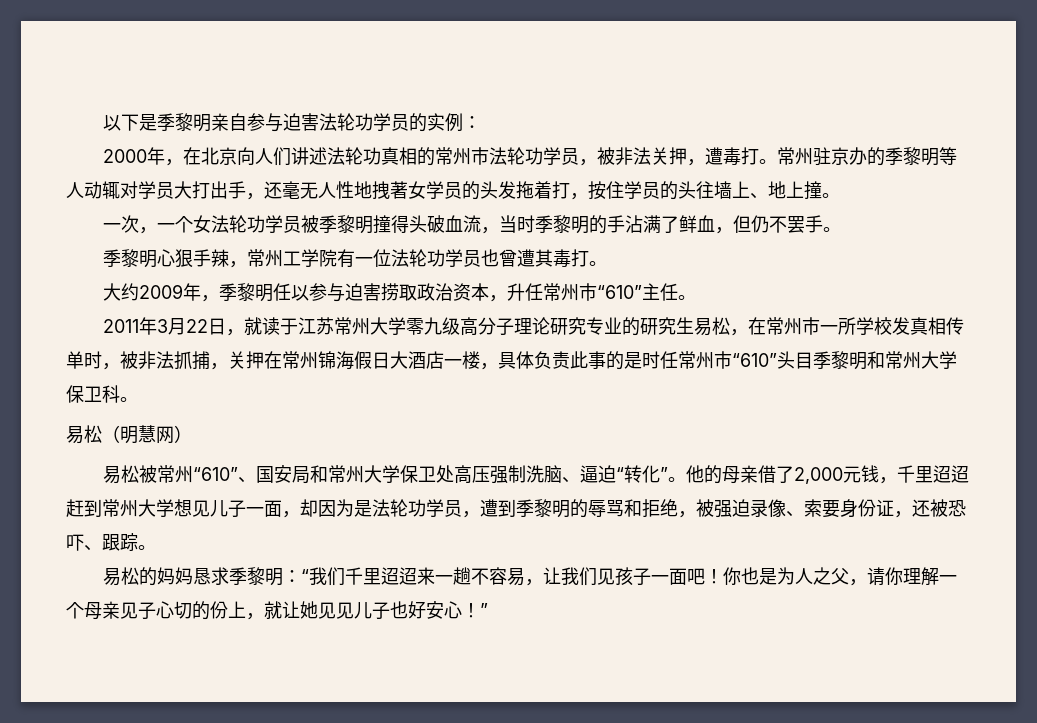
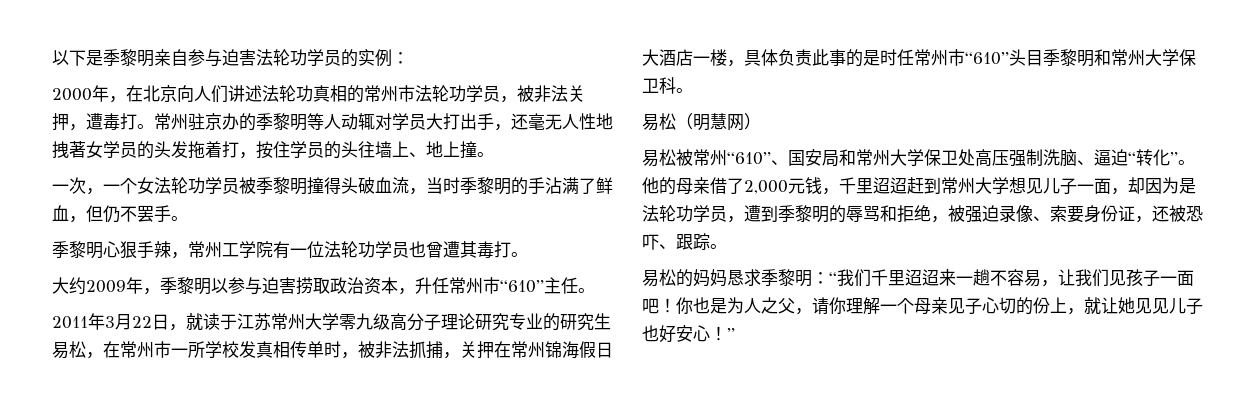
[272,283,291,301] 任 -> (211, 286) none

